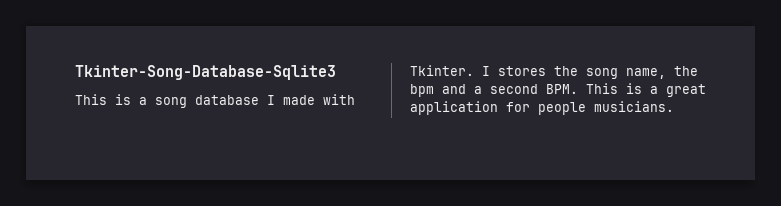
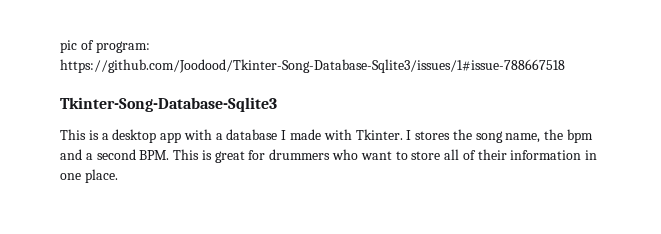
(75, 72) none -> [60,40,150,53] [60,59,565,73] pic of program: https://github.com/Joodood/Tkinter-Song-Database-Sqlite3/issues/1#issue-788667518 //
[155,97,187,108] song -> [112,129,223,143] desktop app with a
[650,84,706,97] [410,101,674,115] a great application for people musicians. -> [214,149,598,163] [60,169,118,183] great for drummers who want to store all of their information in one place.

